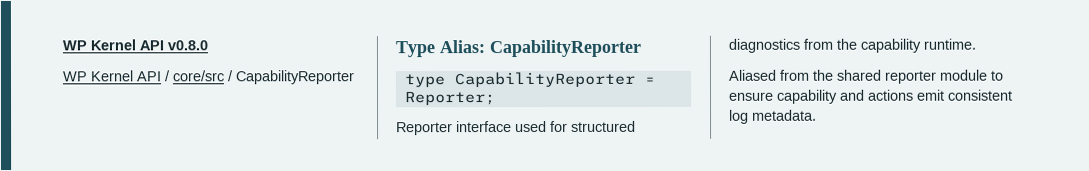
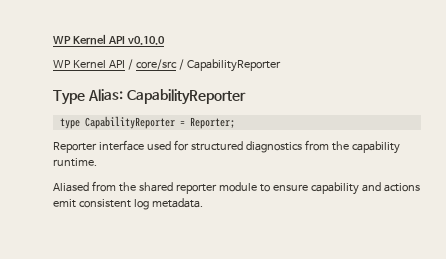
[62,39,208,51] WP Kernel API v0.8.0 -> [53,34,165,45] WP Kernel API v0.10.0

